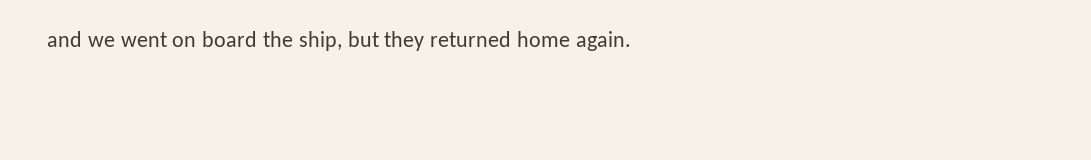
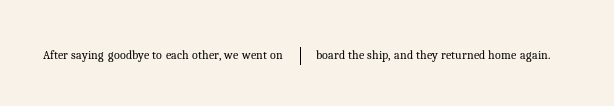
[47,31,82,47] and -> [43,50,221,62] After saying goodbye to each other,
[347,31,379,47] but -> [393,50,413,59] and

